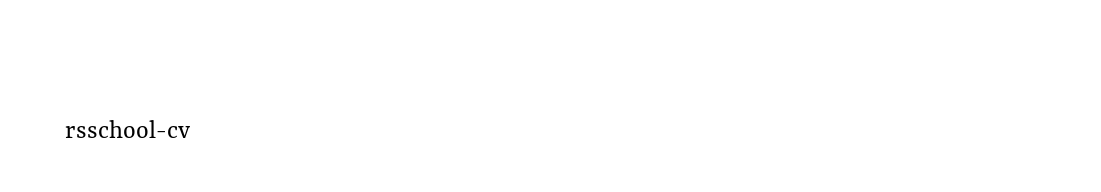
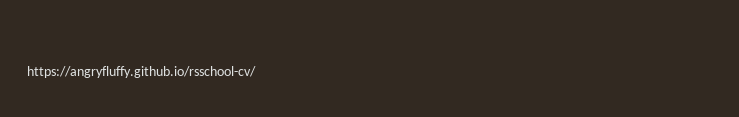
[65,120,190,138] rsschool-cv -> [27,66,256,78] https://angryfluffy.github.io/rsschool-cv/

